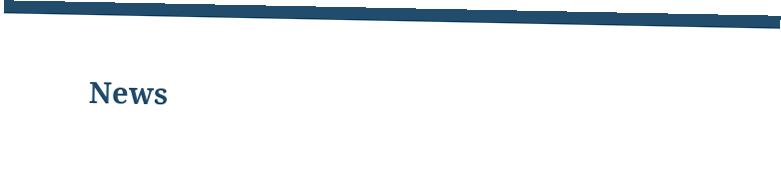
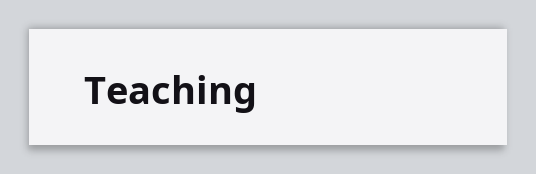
[88,82,169,105] News -> [84,75,257,113] Teaching

